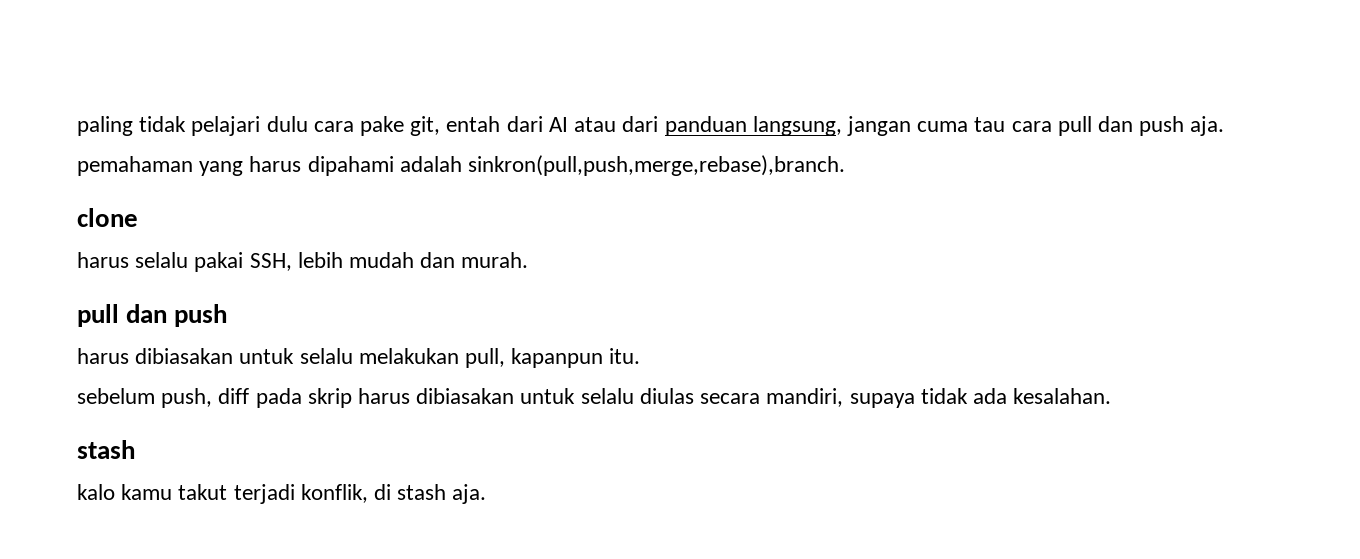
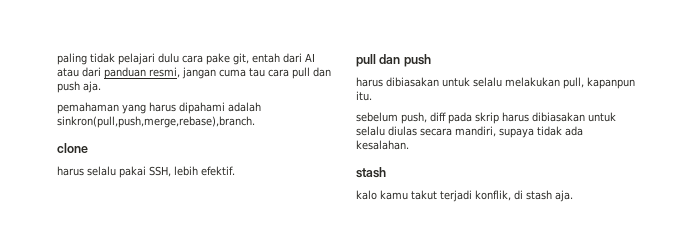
[752,116,842,136] langsung, -> [149,67,180,78] resmi,
[349,252,529,268] mudah dan murah. -> [201,166,235,176] efektif.

